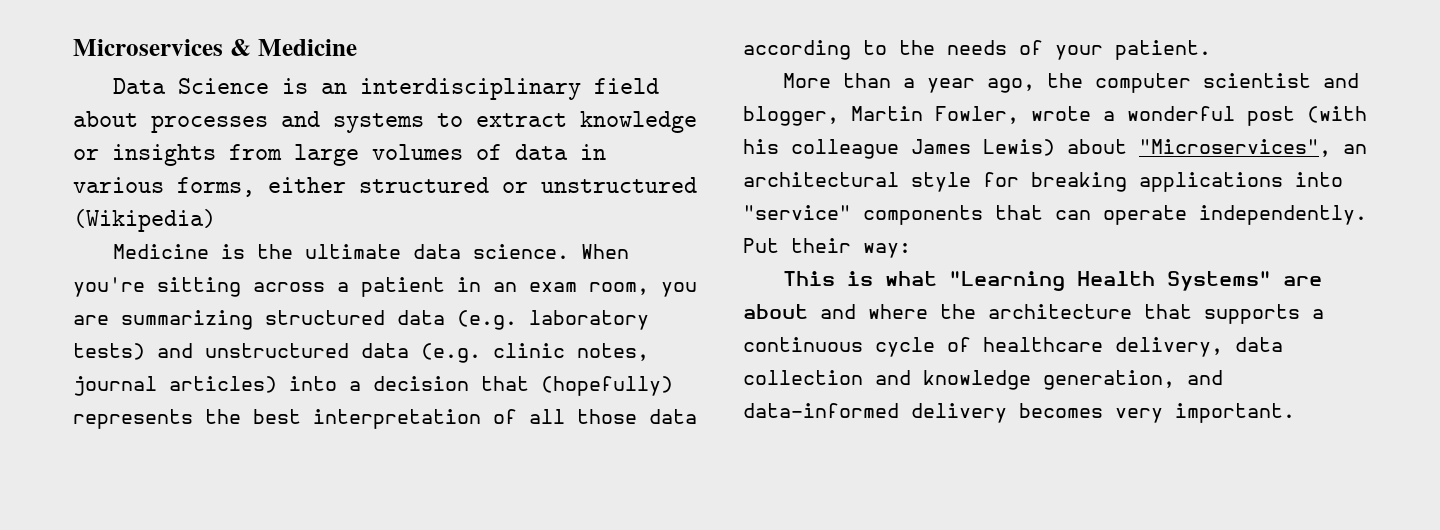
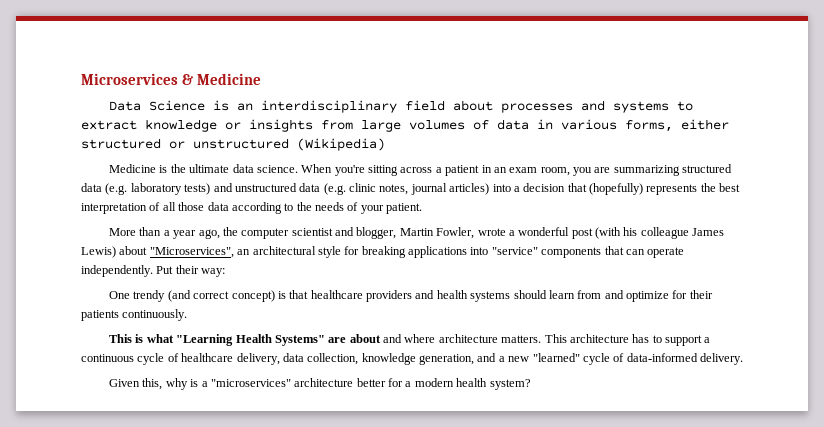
(911, 250) none -> [109,290,713,302] [81,309,188,321] // One trendy (and correct concept) is that healthcare providers and health systems should learn from and optimize for their patients continuously.
[940,304,1300,324] the architecture that supports -> [438,334,703,346] architecture matters. This architecture has to support
[743,370,911,385] collection and -> [307,353,359,365] collection,
[743,403,1295,423] data-informed delivery becomes very important. -> [498,353,743,365] [109,378,531,390] a new "learned" cycle of data-informed delivery. // Given this, why is a "microservices" architecture better for a modern health system?

